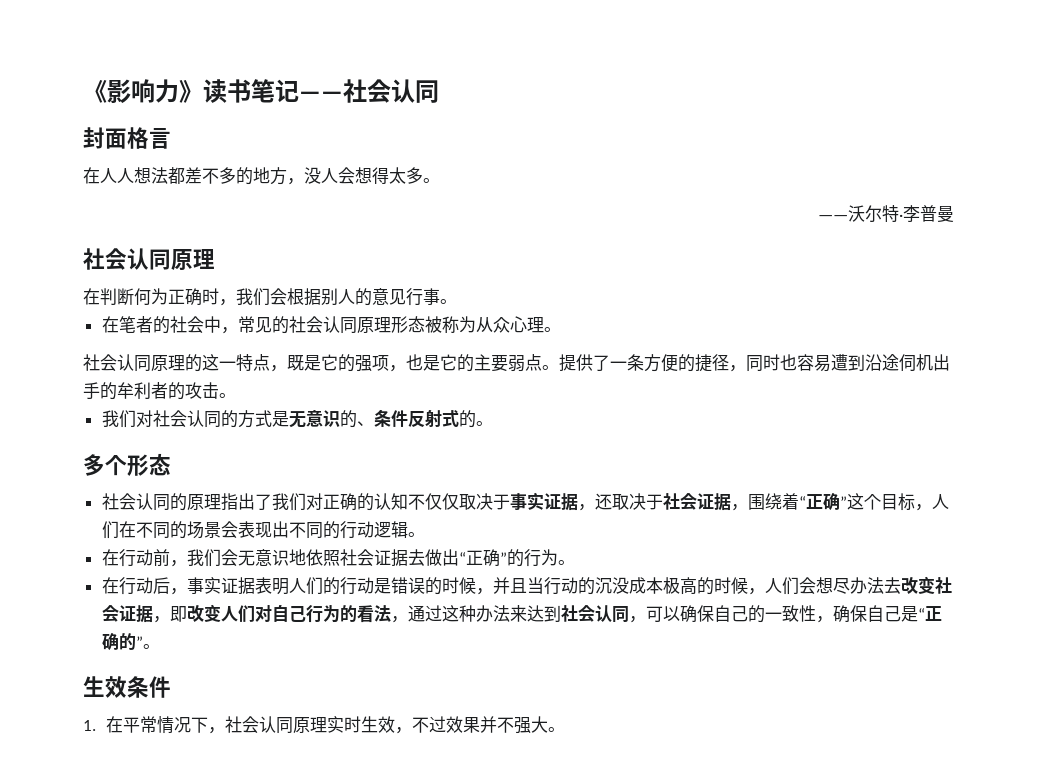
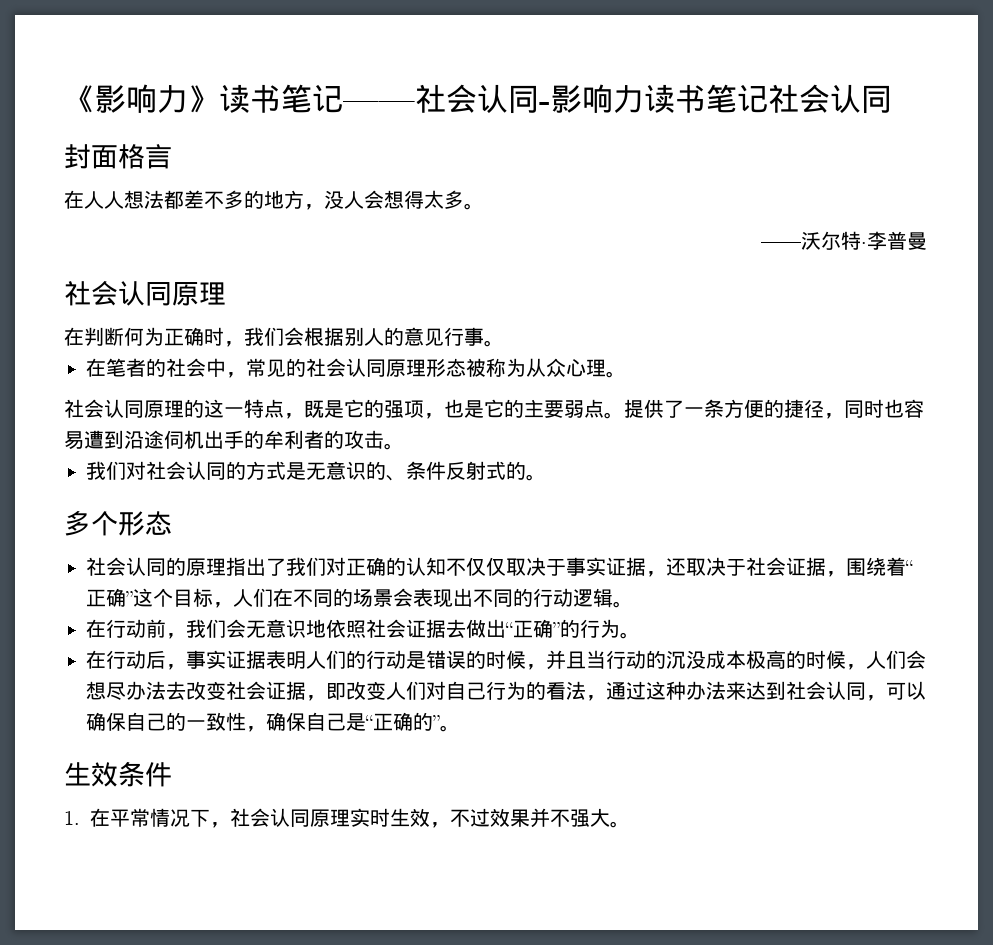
(439, 91) none -> [539,84,892,114] -影响力读书笔记社会认同

